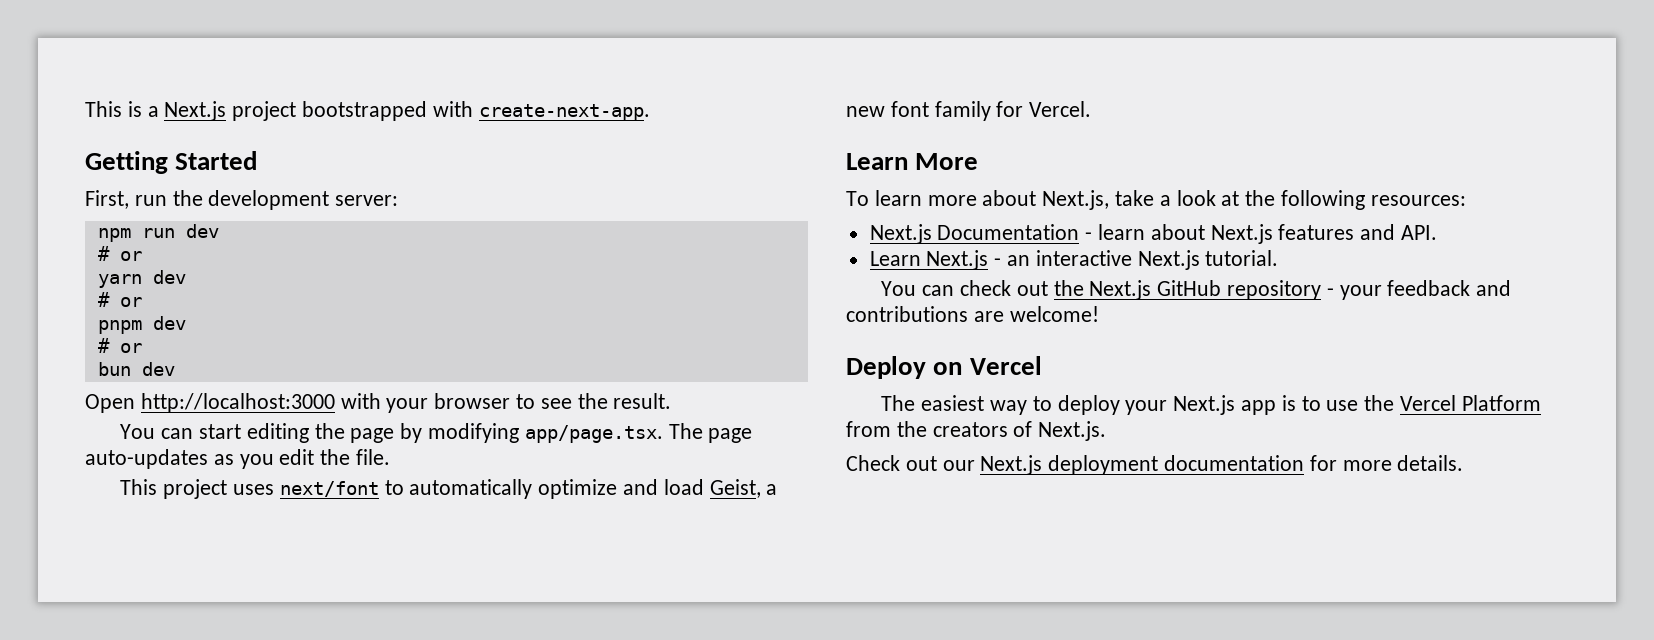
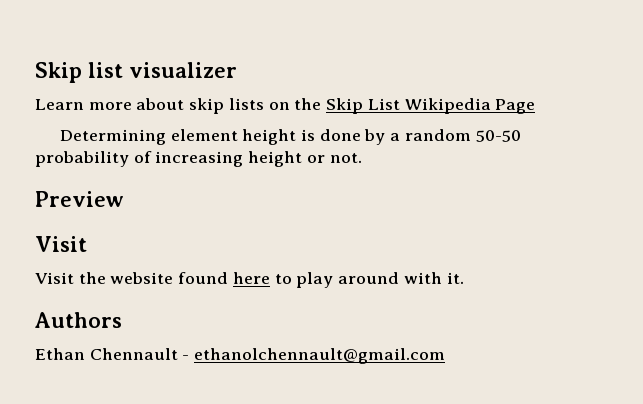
[85,101,650,121] [85,151,258,174] [85,190,399,210] [97,224,219,242] [97,246,142,261] [97,270,186,288] [97,292,142,307] [97,316,186,334] [97,338,142,353] [97,362,175,376] [85,393,672,413] [120,423,753,443] [85,449,391,469] [120,479,778,499] [846,101,1092,121] [846,153,979,170] [846,190,1466,210] [869,224,1438,244] [869,250,1279,270] [881,280,1512,300] [846,306,1099,322] [846,356,1042,379] [881,395,1541,415] [846,421,1107,441] [846,455,1464,475] This is a Next.js project bootstrapped with create-next-app. // Getting Started // First, run the development server: // npm run dev // # or // yarn dev // # or // pnpm dev // # or // bun dev // Open http://localhost:3000 with your browser to see the result. // You can start editing the page by modifying app/page.tsx. The page auto-updates as you edit the file. // This project uses next/font to automatically optimize and load Geist, a new font family for Vercel. // Learn More // To learn more about Next.js, take a look at the following resources: // Next.js Documentation - learn about Next.js features and API. // Learn Next.js - an interactive Next.js tutorial. // You can check out the Next.js GitHub repository - your feedback and contributions are welcome! // Deploy on Vercel // The easiest way to deploy your Next.js app is to use the Vercel Platform from the creators of Next.js. // Check out our Next.js deployment documentation for more details. -> [35,62,237,83] [35,98,536,114] [59,129,521,145] [35,151,362,167] [35,191,124,207] [35,236,87,252] [35,272,464,288] [35,312,122,328] [35,348,446,364] Skip list visualizer // Learn more about skip lists on the Skip List Wikipedia Page // Determining element height is done by a random 50-50 probability of increasing height or not. // Preview // Visit // Visit the website found here to play around with it. // Authors // Ethan Chennault - ethanolchennault@gmail.com

